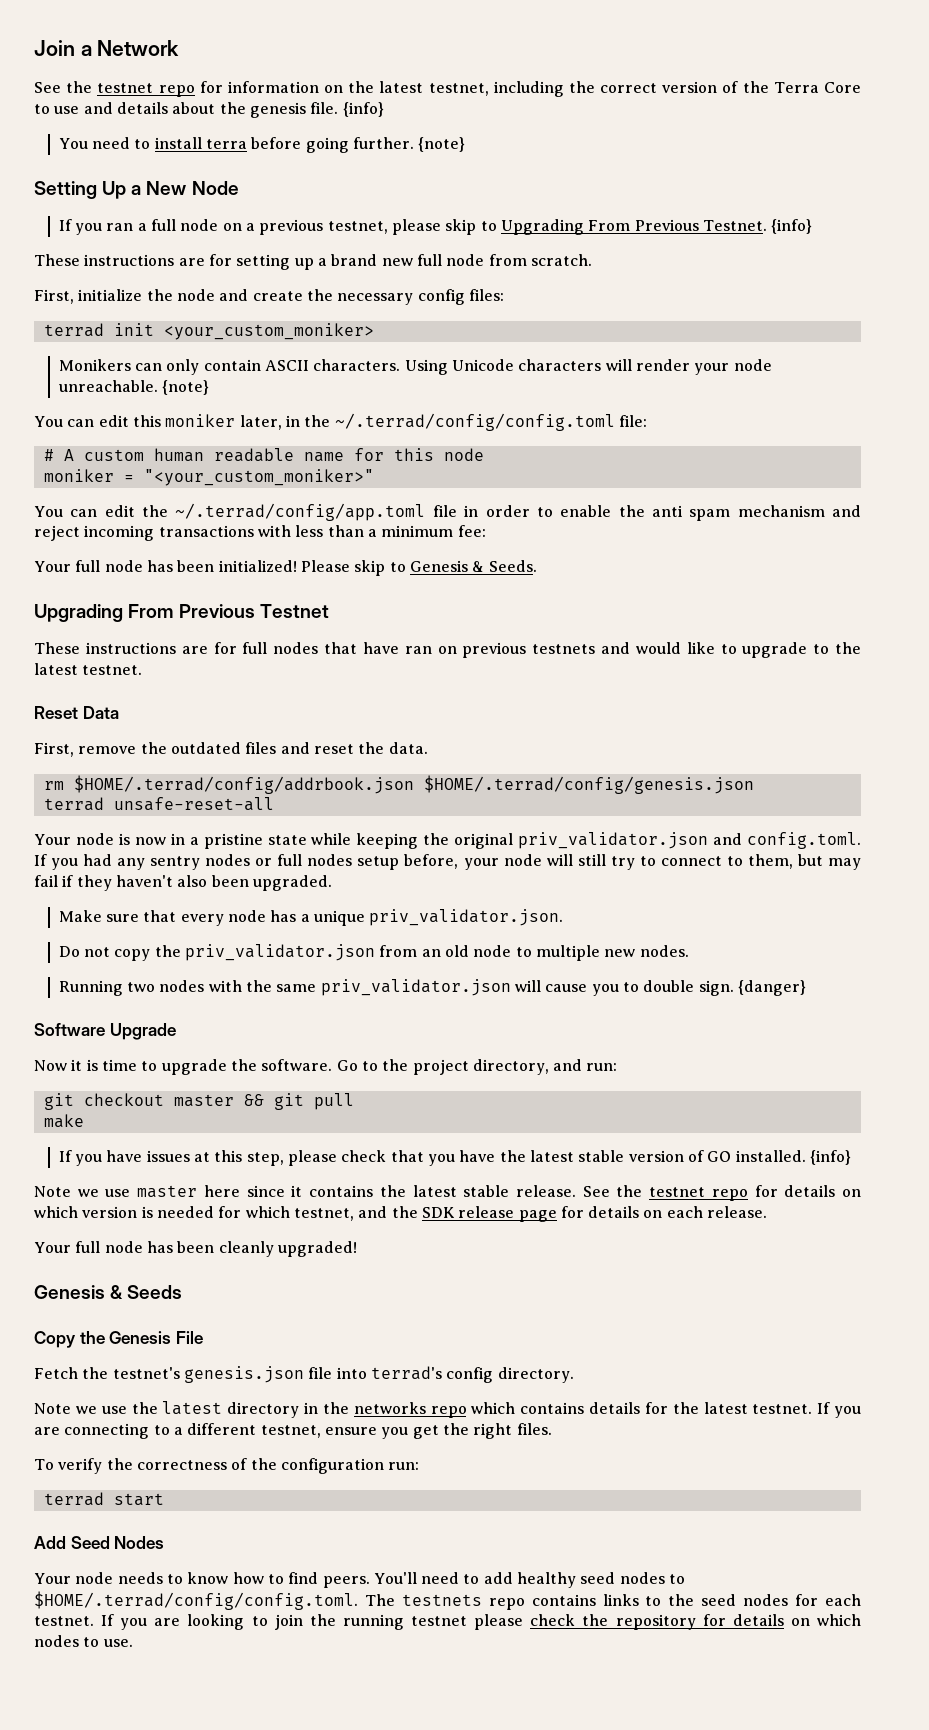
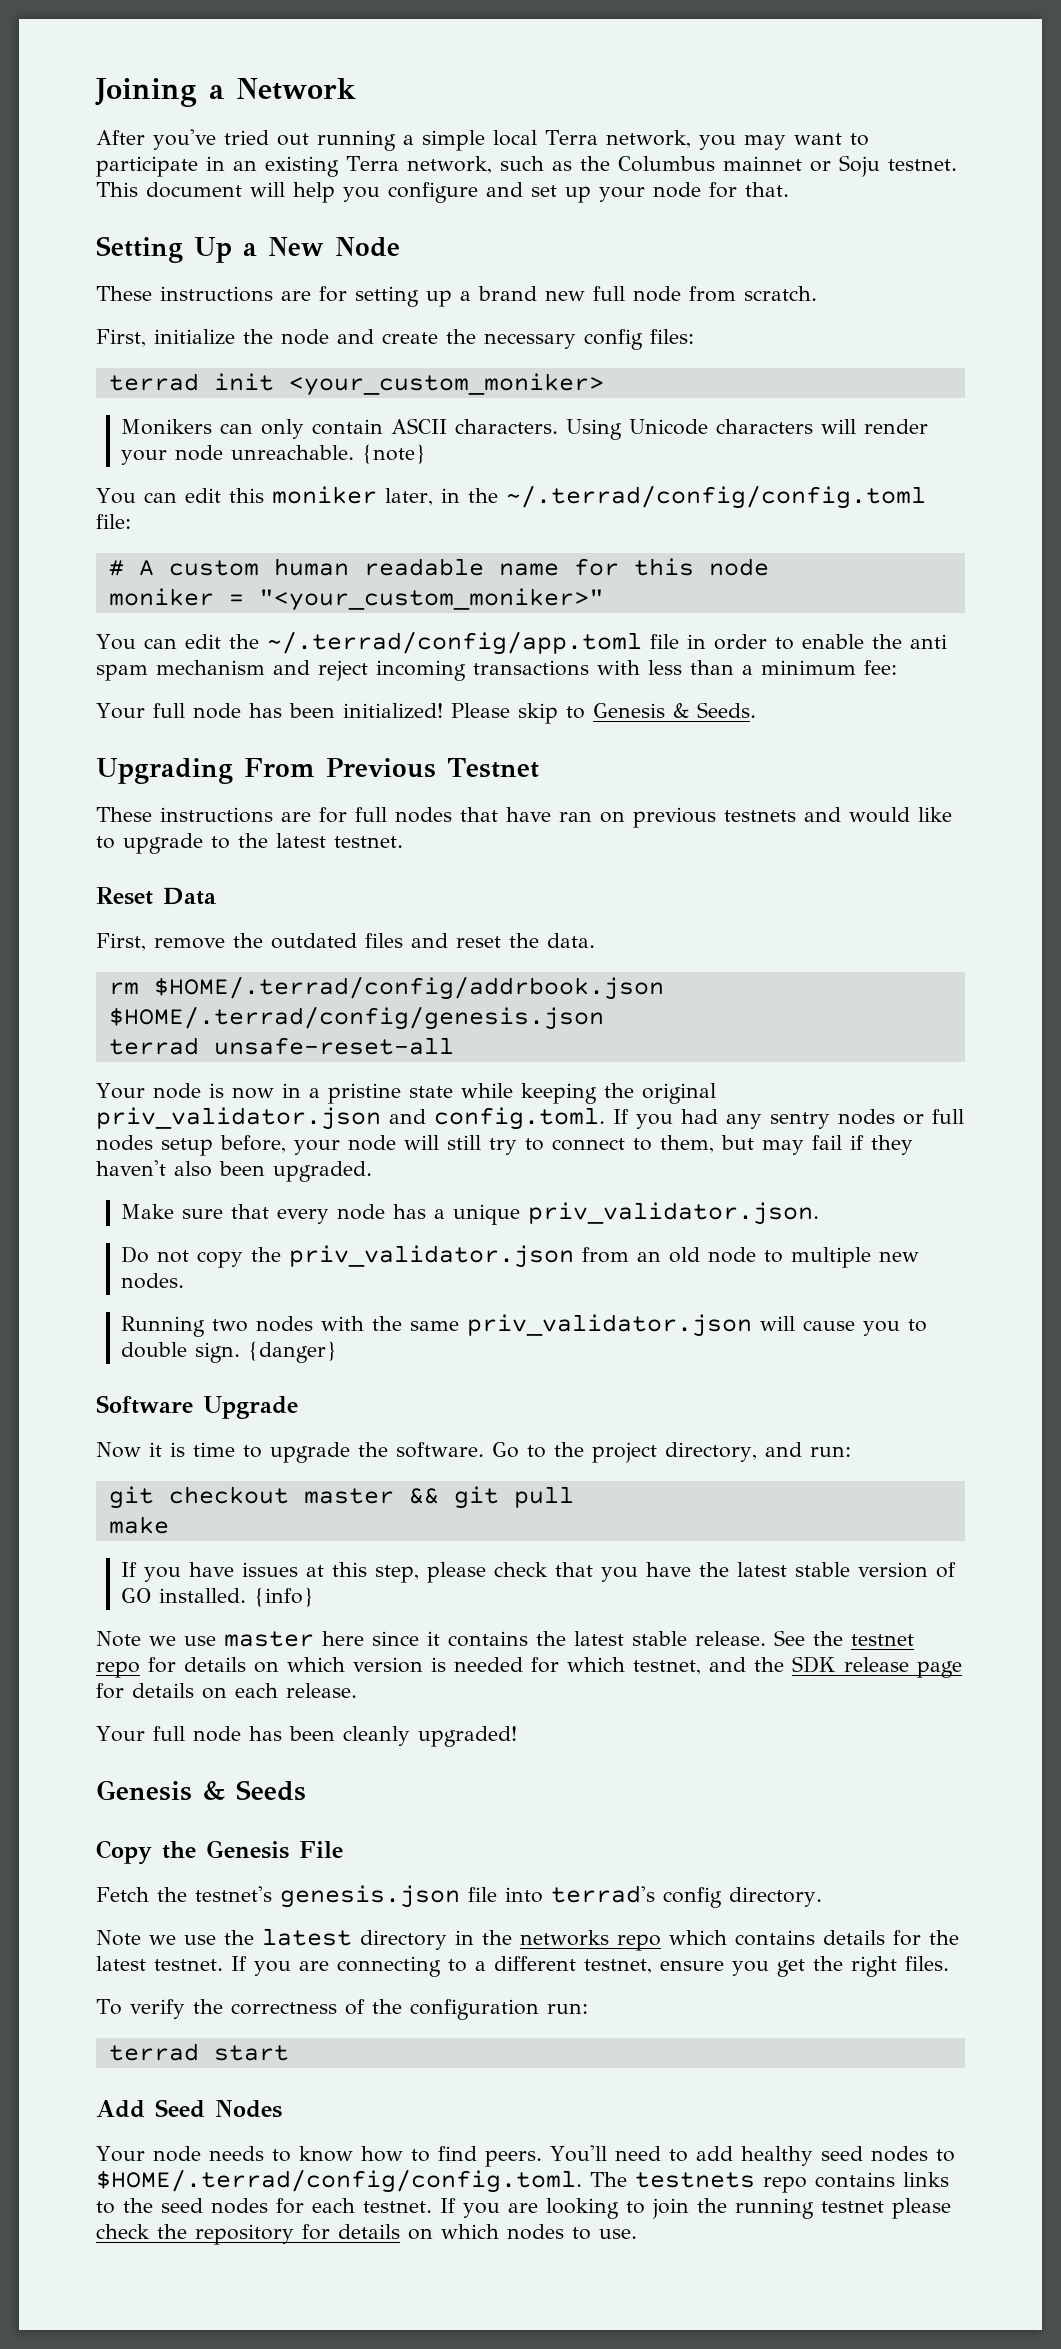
[34,40,75,56] Join -> [95,78,197,107] Joining
[34,81,861,97] [34,102,384,118] [58,137,466,153] See the testnet repo for information on the latest testnet, including the correct version of the Terra Core to use and details about the genesis file. {info} // You need to install terra before going further. {note} -> [96,129,869,151] [96,155,957,177] [96,182,789,203] After you've tried out running a simple local Terra network, you may want to participate in an existing Terra network, such as the Columbus mainnet or Soju testnet. This document will help you configure and set up your node for that.
[58,219,813,235] // If you ran a full node on a previous testnet, please skip to Upgrading From Previous Testnet. {info} -> (400, 247) none

